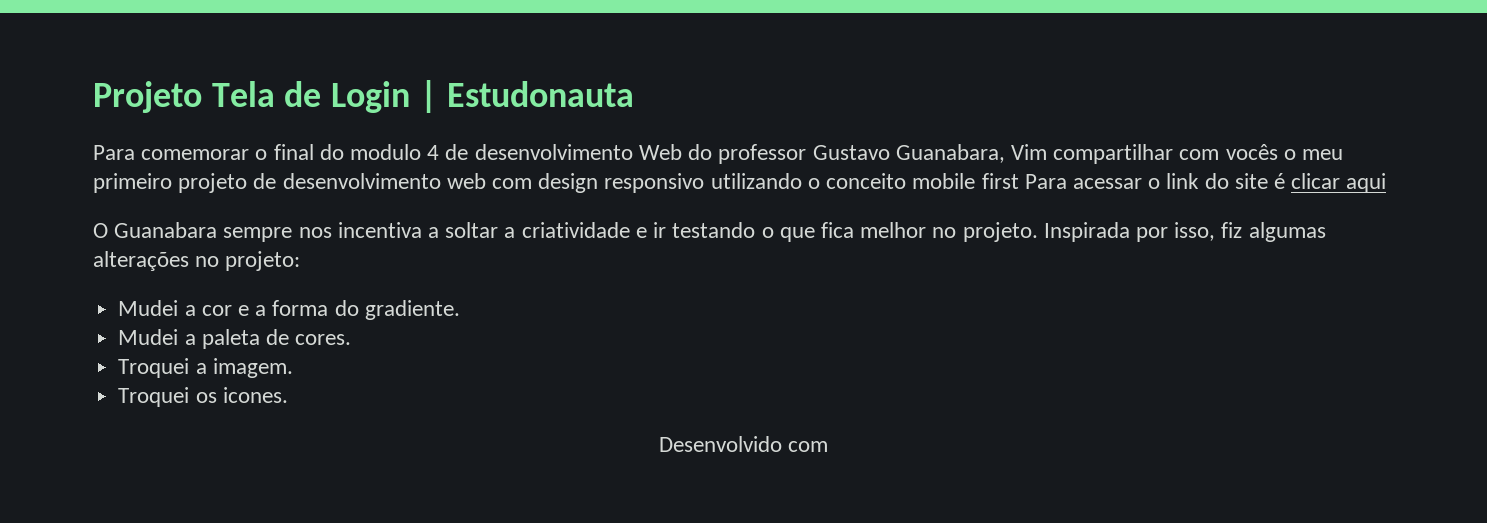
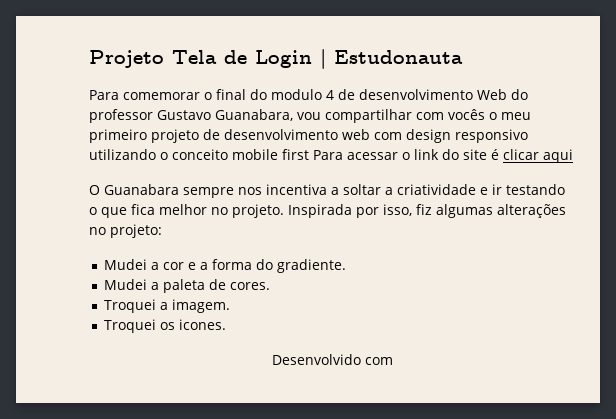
[1010,144,1047,160] Vim -> [297,112,321,120] vou

